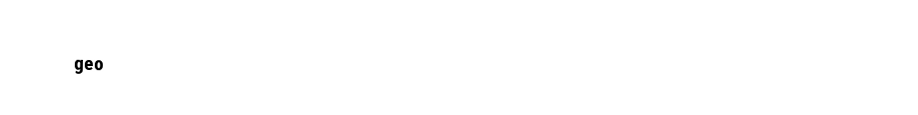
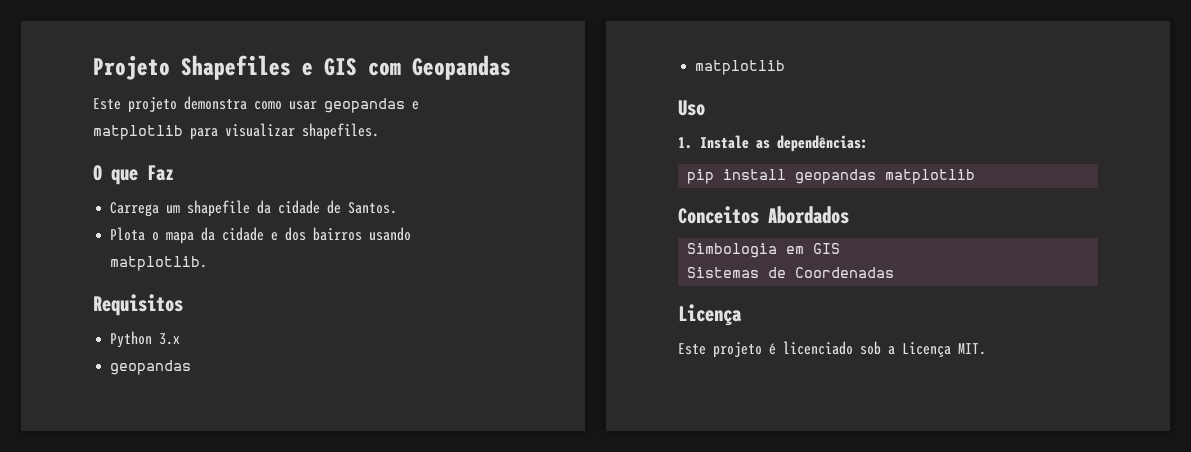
[73,59,104,75] geo -> [93,55,511,80] [93,96,419,113] [93,123,379,140] [93,165,174,185] [110,200,398,217] [110,227,412,244] [110,256,208,271] [93,294,183,316] [110,331,181,348] [110,360,192,375] [695,60,786,75] [678,100,705,116] [678,135,868,152] [687,169,976,184] [678,206,849,224] [687,243,841,258] [687,267,895,278] [678,304,742,326] [678,341,986,358] Projeto Shapefiles e GIS com Geopandas // Este projeto demonstra como usar geopandas e matplotlib para visualizar shapefiles. // O que Faz // Carrega um shapefile da cidade de Santos. // Plota o mapa da cidade e dos bairros usando matplotlib. // Requisitos // Python 3.x // geopandas // matplotlib // Uso // 1. Instale as dependências: // pip install geopandas matplotlib // Conceitos Abordados // Simbologia em GIS // Sistemas de Coordenadas // Licença // Este projeto é licenciado sob a Licença MIT.

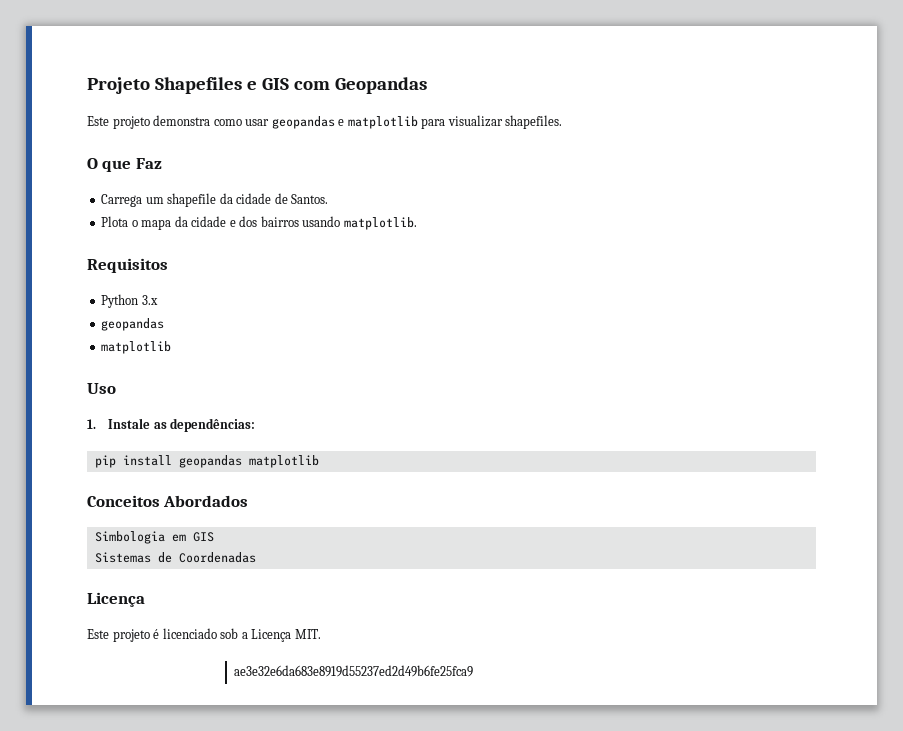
(986, 349) none -> [234,665,474,677] // ae3e32e6da683e8919d55237ed2d49b6fe25fca9

